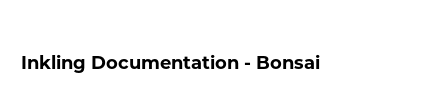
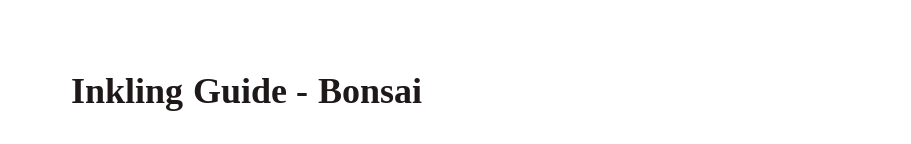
[91,54,239,69] Documentation -> [192,78,287,103] Guide

